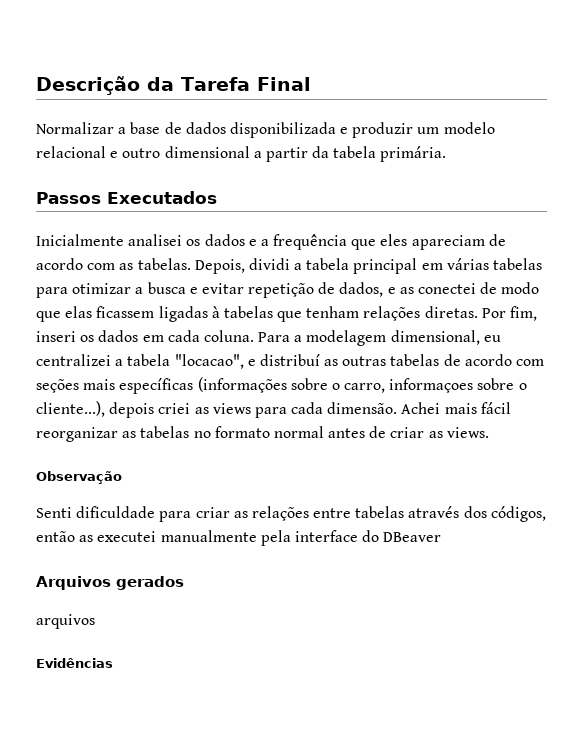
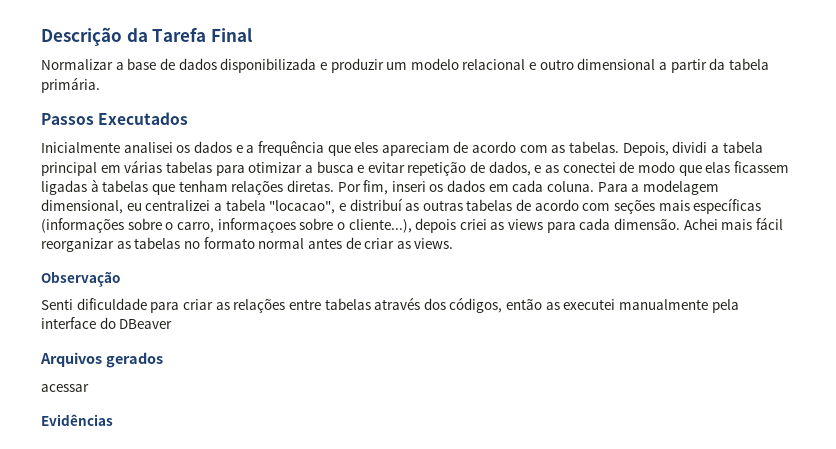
[36,614,95,629] arquivos -> [41,384,89,392] acessar

